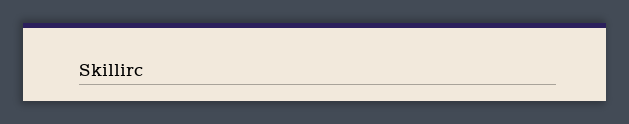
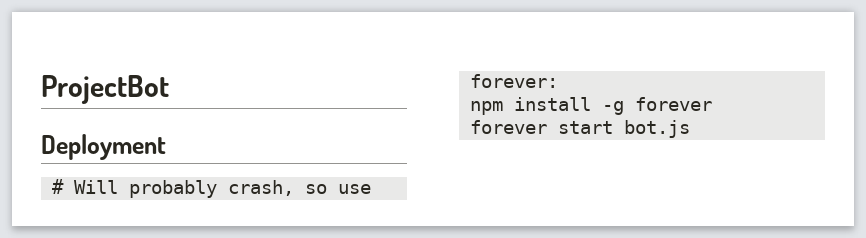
[79,64,143,76] Skillirc -> [41,75,169,104] [41,134,166,160] [52,179,372,198] [470,74,559,88] [470,97,713,115] [470,120,691,138] ProjectBot // Deployment // # Will probably crash, so use forever: // npm install -g forever // forever start bot.js

